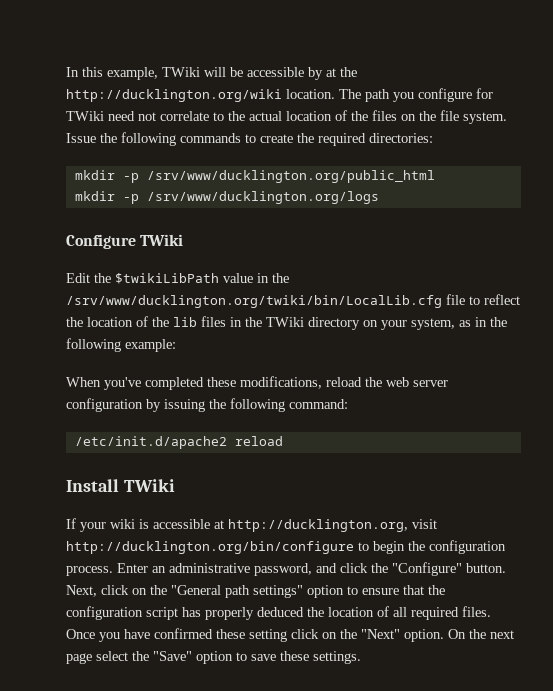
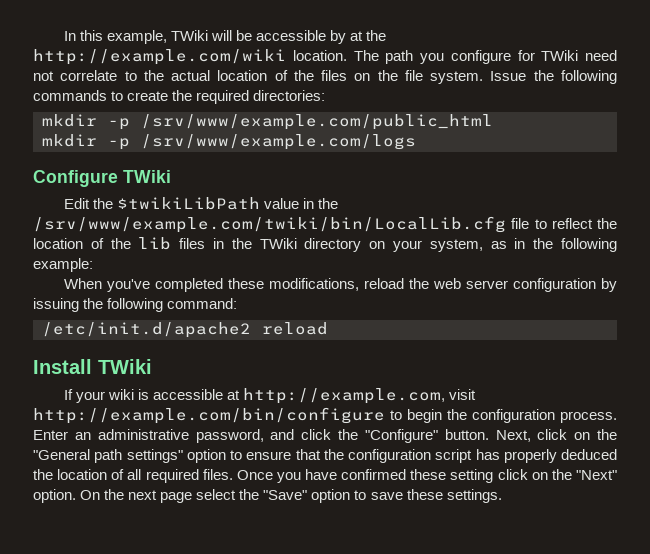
[66,89,282,102] http://ducklington.org/wiki -> [33,49,286,65] http://example.com/wiki
[146,170,435,183] [74,191,379,204] /srv/www/ducklington.org/public_html // mkdir -p /srv/www/ducklington.org/logs -> [141,114,493,130] [42,134,416,150] /srv/www/example.com/public_html // mkdir -p /srv/www/example.com/logs
[66,295,442,308] /srv/www/ducklington.org/twiki/bin/LocalLib.cfg -> [33,216,506,233] /srv/www/example.com/twiki/bin/LocalLib.cfg
[228,519,437,532] [66,541,354,554] http://ducklington.org, visit http://ducklington.org/bin/configure -> [243,388,477,404] [33,407,385,424] http://example.com, visit http://example.com/bin/configure

